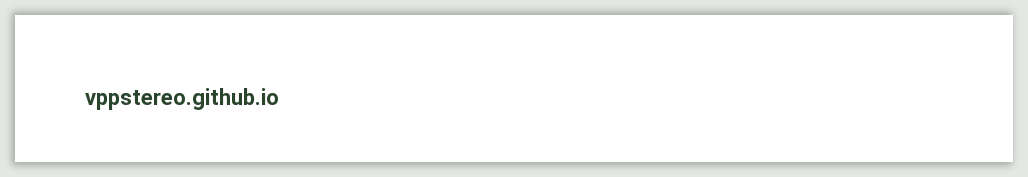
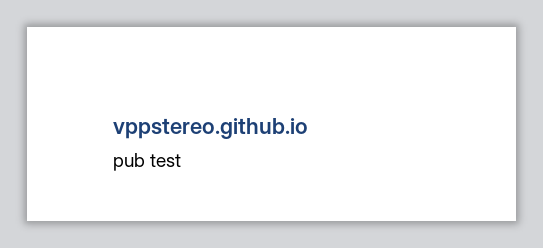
(279, 99) none -> [113,153,182,171] // pub test

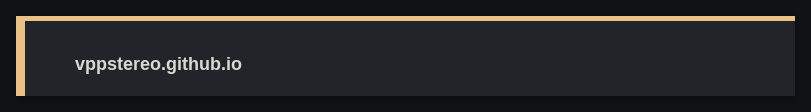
[113,153,182,171] // pub test -> (242, 65) none

